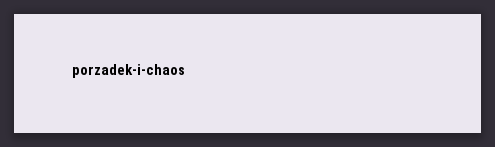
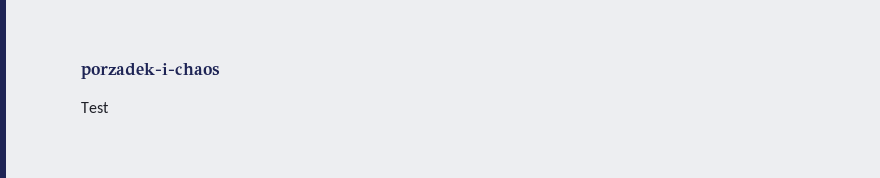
(185, 71) none -> [81,102,109,113] // Test

